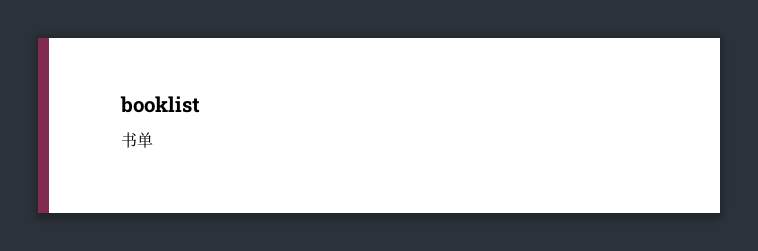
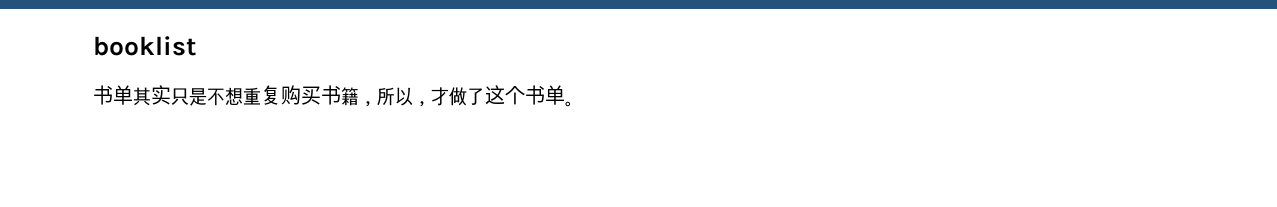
(153, 140) none -> [133,85,574,107] 其实只是不想重复购买书籍，所以，才做了这个书单。

